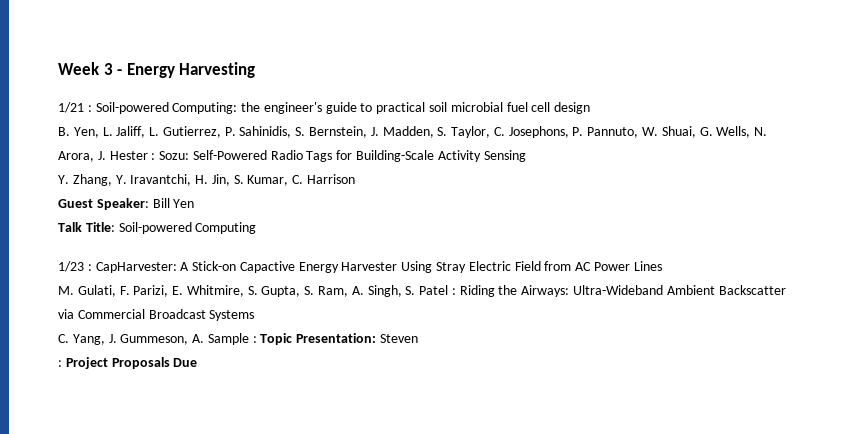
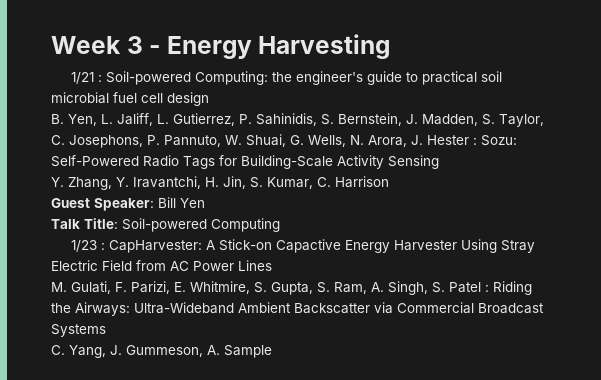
[252,333,419,345] [58,357,198,369] : Topic Presentation: Steven // : Project Proposals Due -> (272, 351) none

